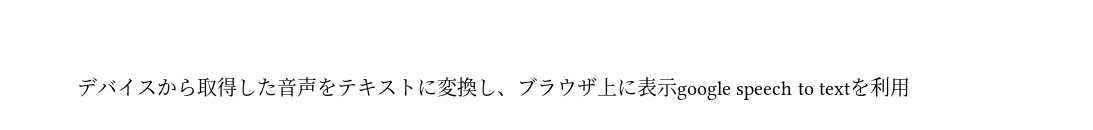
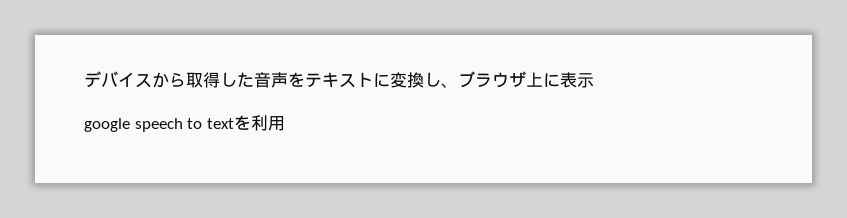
(678, 87) none -> (594, 80) //

